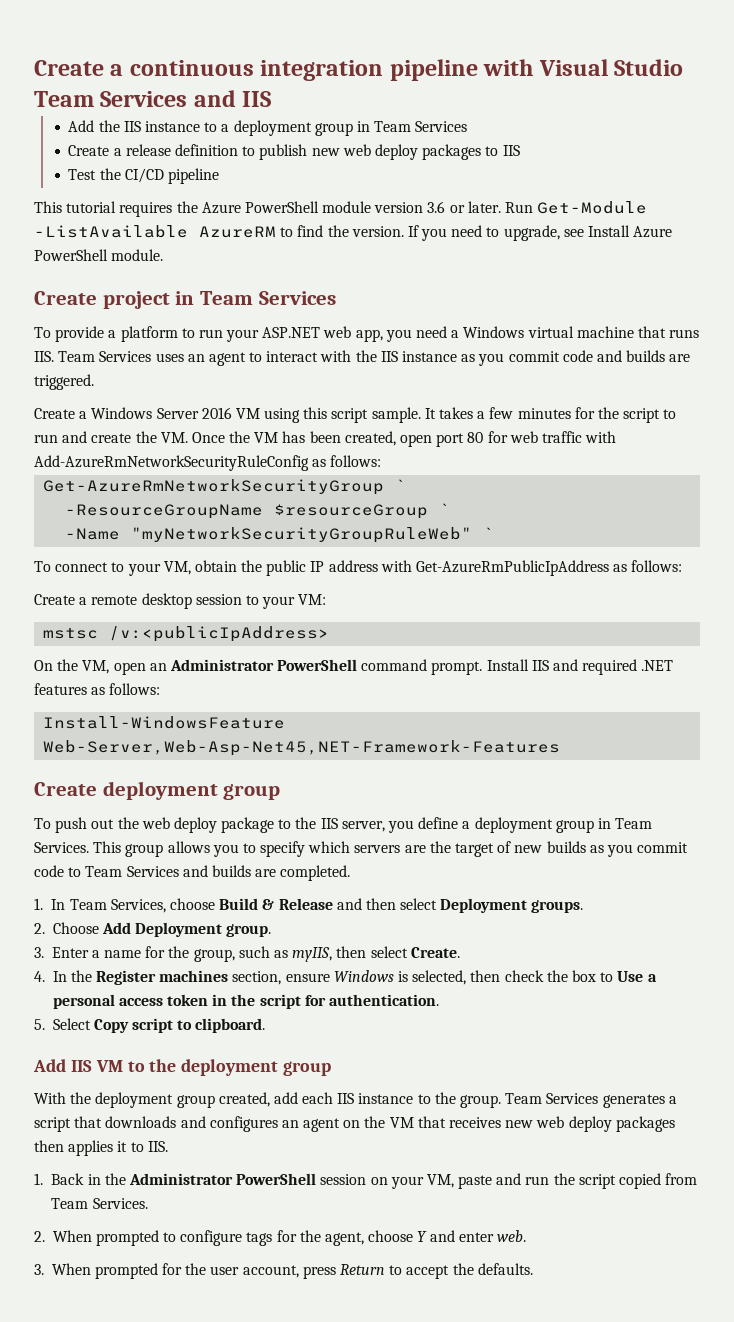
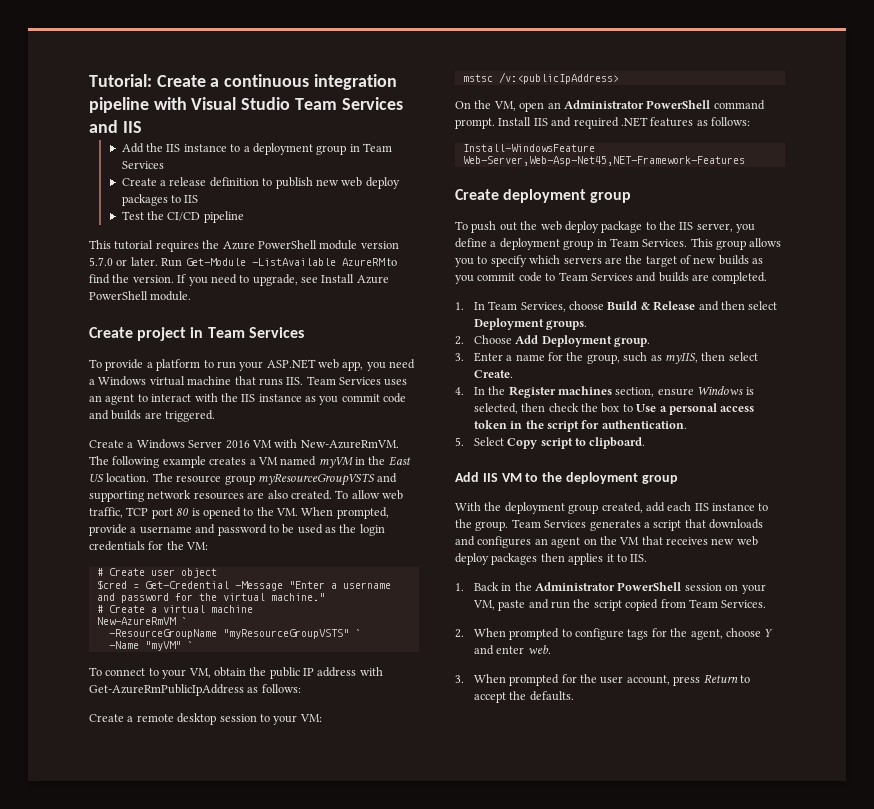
(34, 68) none -> [89,74,152,87] Tutorial:
[427,201,446,213] 3.6 -> [89,257,113,266] 5.7.0
[264,407,677,423] [34,431,617,447] [34,455,382,471] [43,479,385,495] using this script sample. It takes a few minutes for the script to run and create the VM. Once the VM has been created, open port 80 for web traffic with Add-AzureRmNetworkSecurityRuleConfig as follows: // Get-AzureRmNetworkSecurityGroup -> [274,439,399,449] [89,456,411,468] [89,473,398,486] [89,490,403,502] [89,507,389,519] [89,524,385,536] [89,541,209,551] [96,568,217,578] [96,580,391,591] [96,593,325,603] [96,605,253,613] [96,617,176,625] with New-AzureRmVM. The following example creates a VM named myVM in the East US location. The resource group myResourceGroupVSTS and supporting network resources are also created. To allow web traffic, TCP port 80 is opened to the VM. When prompted, provide a username and password to be used as the login credentials for the VM: // # Create user object // $cred = Get-Credential -Message "Enter a username and password for the virtual machine." // # Create a virtual machine // New-AzureRmVM
[274,504,429,519] $resourceGroup -> [222,629,349,639] "myResourceGroupVSTS"
[131,527,473,543] "myNetworkSecurityGroupRuleWeb" -> [144,641,181,651] "myVM"

